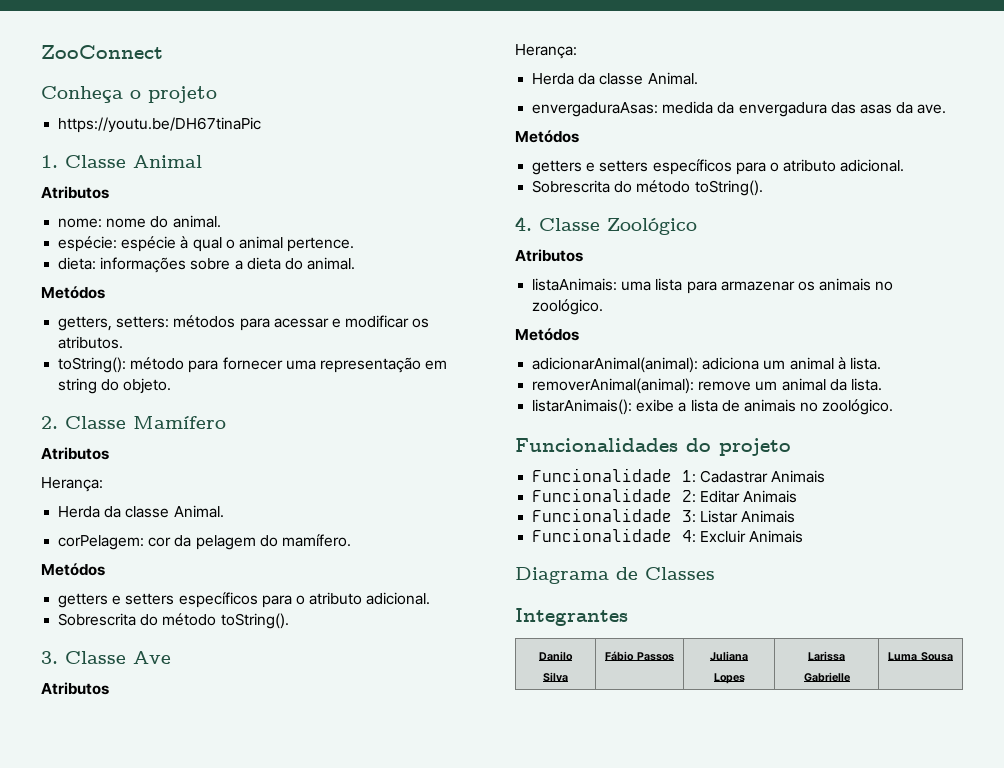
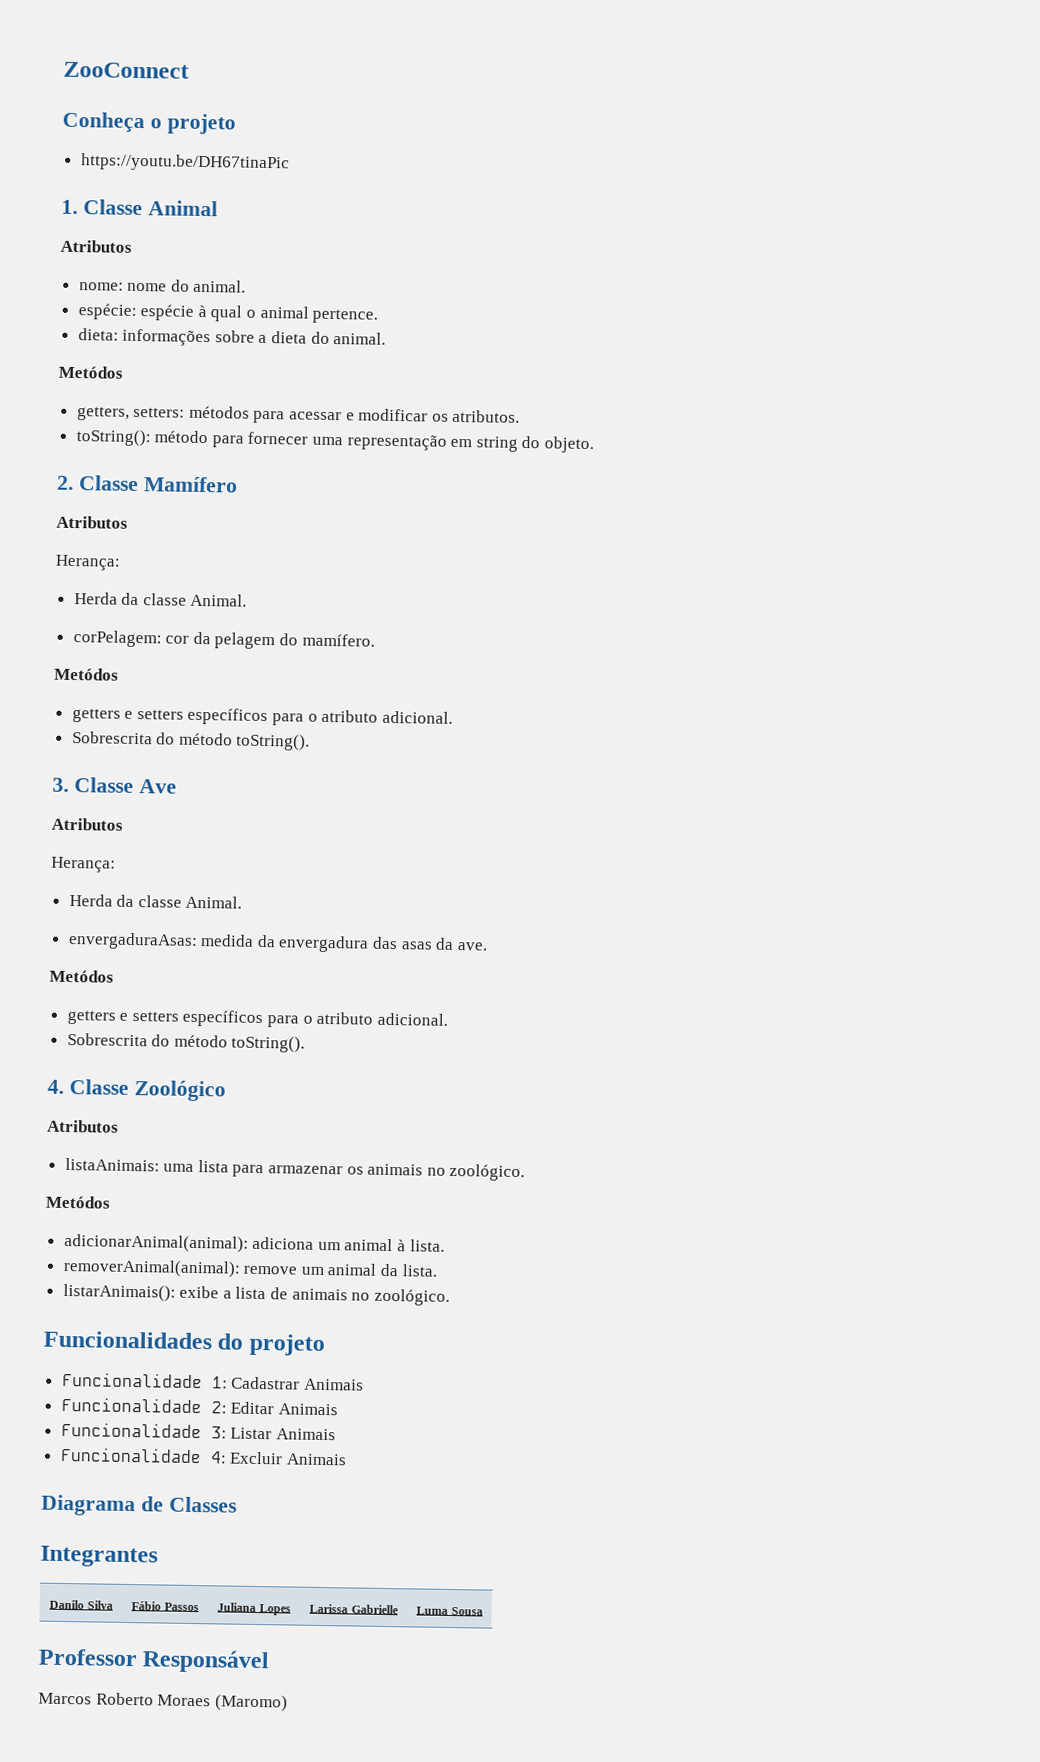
(954, 656) none -> [38,1648,271,1674] [38,1692,288,1712] // Professor Responsável // Marcos Roberto Moraes (Maromo)

